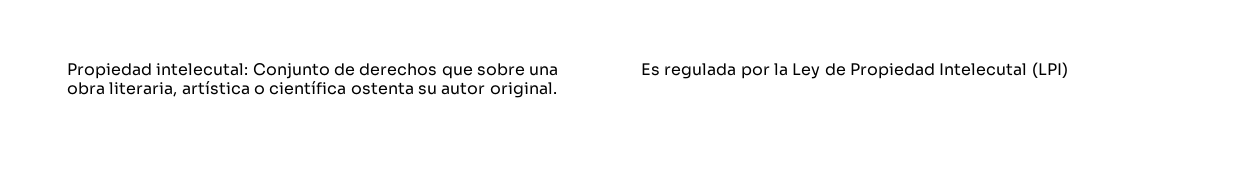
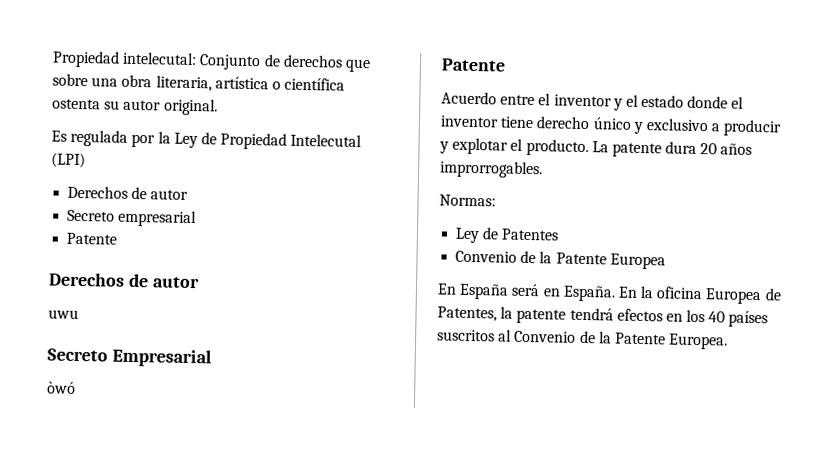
(1068, 70) none -> [67,185,189,200] [67,209,198,228] [66,232,118,245] [48,272,200,289] [48,309,79,319] [47,348,212,368] [47,381,76,394] [441,58,506,72] [441,91,745,111] [440,115,783,137] [439,137,753,158] [439,160,543,179] [439,194,496,207] [455,227,560,244] [455,250,666,270] [437,283,782,305] [437,306,769,328] [437,329,729,350] // Derechos de autor // Secreto empresarial // Patente // Derechos de autor // uwu // Secreto Empresarial // òwó // Patente // Acuerdo entre el inventor y el estado donde el inventor tiene derecho único y exclusivo a producir y explotar el producto. La patente dura 20 años improrrogables. // Normas: // Ley de Patentes // Convenio de la Patente Europea // En España será en España. En la oficina Europea de Patentes, la patente tendrá efectos en los 40 países suscritos al Convenio de la Patente Europea.

